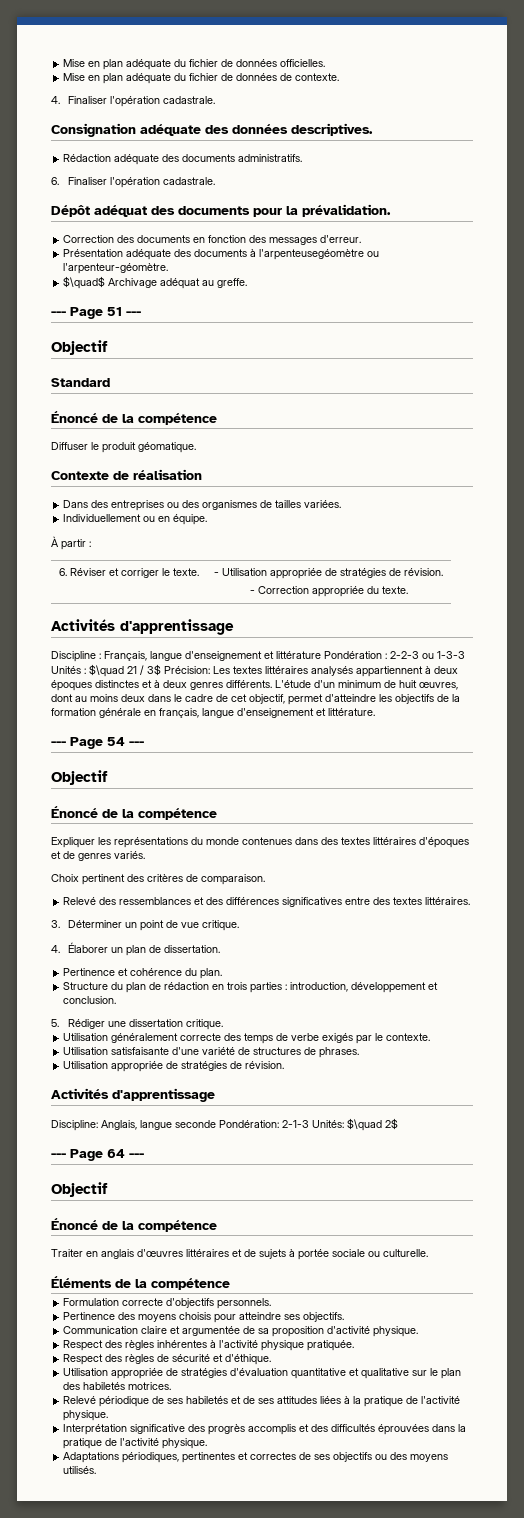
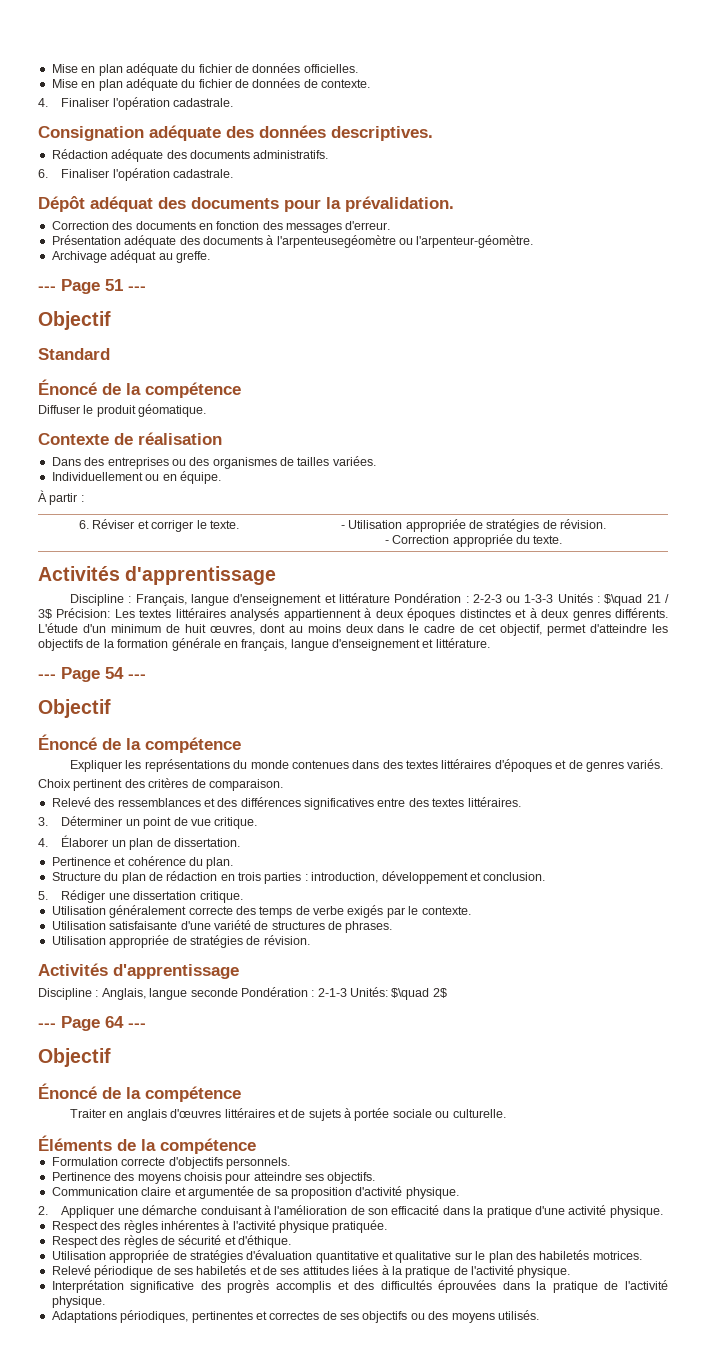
[63,276,106,289] $\quad$ -> (534, 241) none
[51,1120,98,1131] Discipline: -> [38,988,99,1000] Discipline :
[219,1120,279,1128] Pondération: -> [240,987,315,997] Pondération :
(419, 1331) none -> [38,1205,663,1218] // 2. Appliquer une démarche conduisant à l'amélioration de son efficacité dans la pratique d'une activité physique.

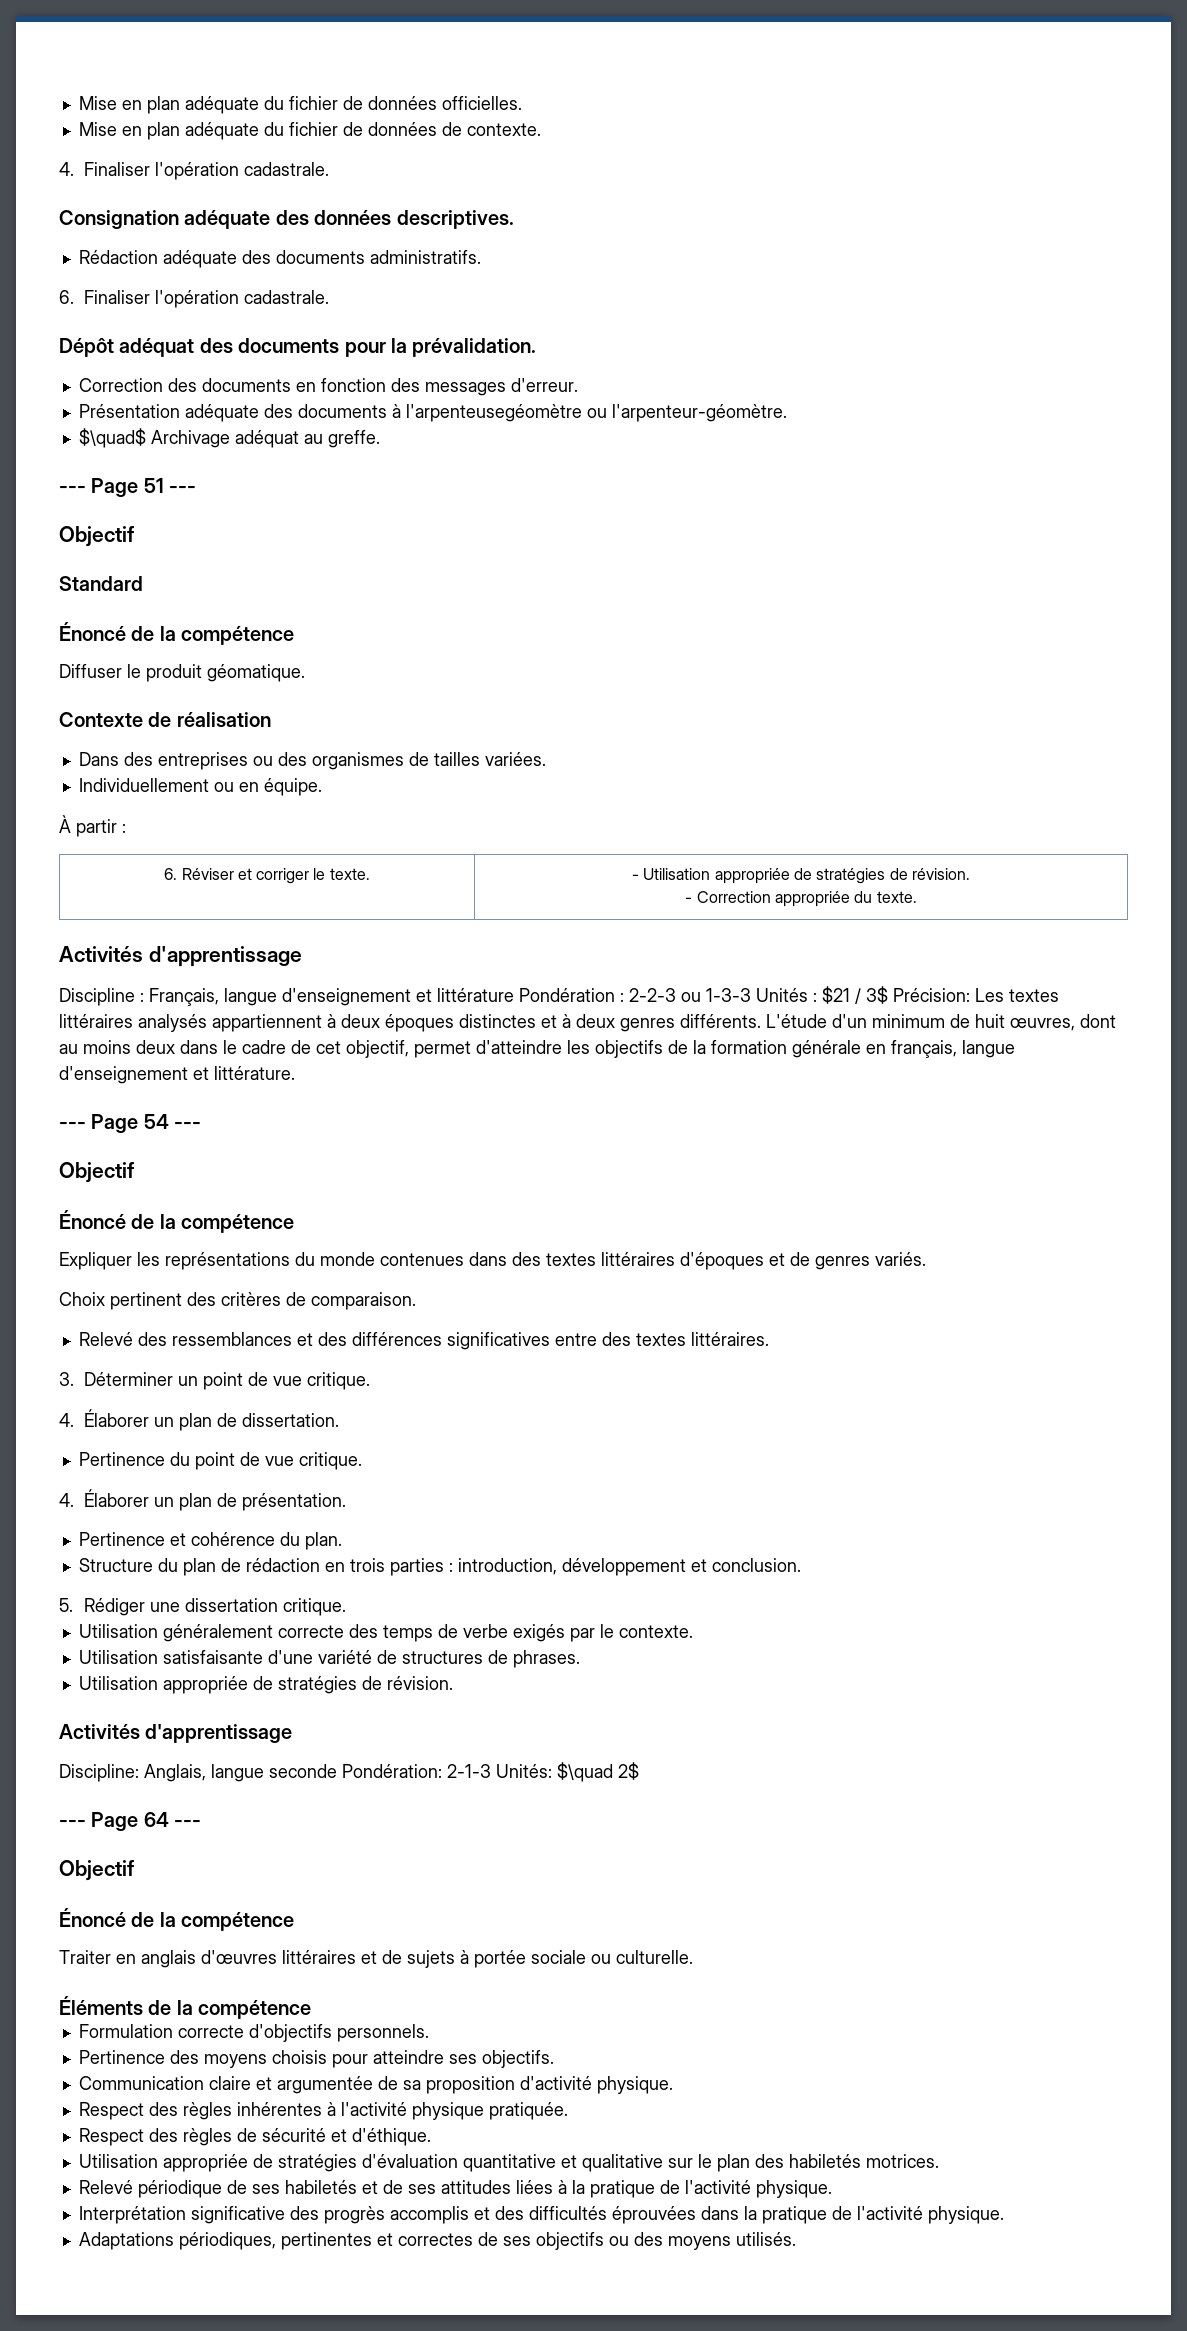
(534, 241) none -> [78,428,146,448] $\quad$
[604,594,661,606] $\quad 21 -> [822,986,850,1004] $21
(240, 842) none -> [78,1452,362,1470] [59,1489,346,1511] // Pertinence du point de vue critique. // 4. Élaborer un plan de présentation.
[38,988,99,1000] Discipline : -> [59,1764,139,1782] Discipline:
[240,987,315,997] Pondération : -> [342,1764,442,1778] Pondération:
[38,1205,663,1218] // 2. Appliquer une démarche conduisant à l'amélioration de son efficacité dans la pratique d'une activité physique. -> (673, 2085) none

